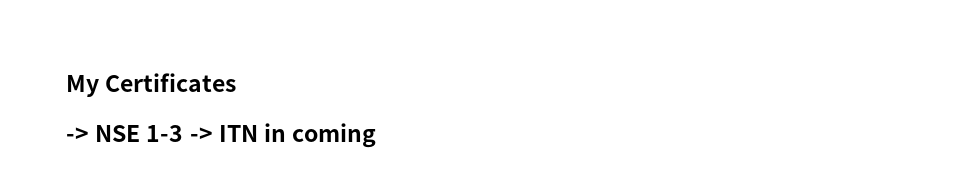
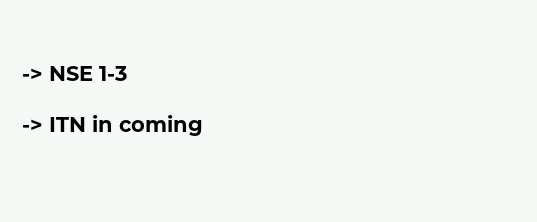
[66,73,237,97] My Certificates // -> (22, 74) none
(184, 133) none -> (127, 73) //

